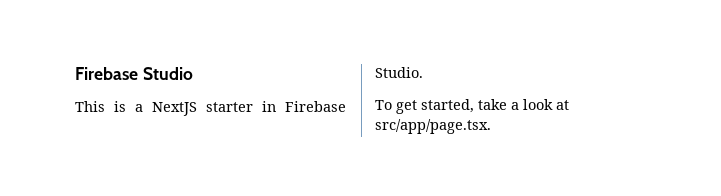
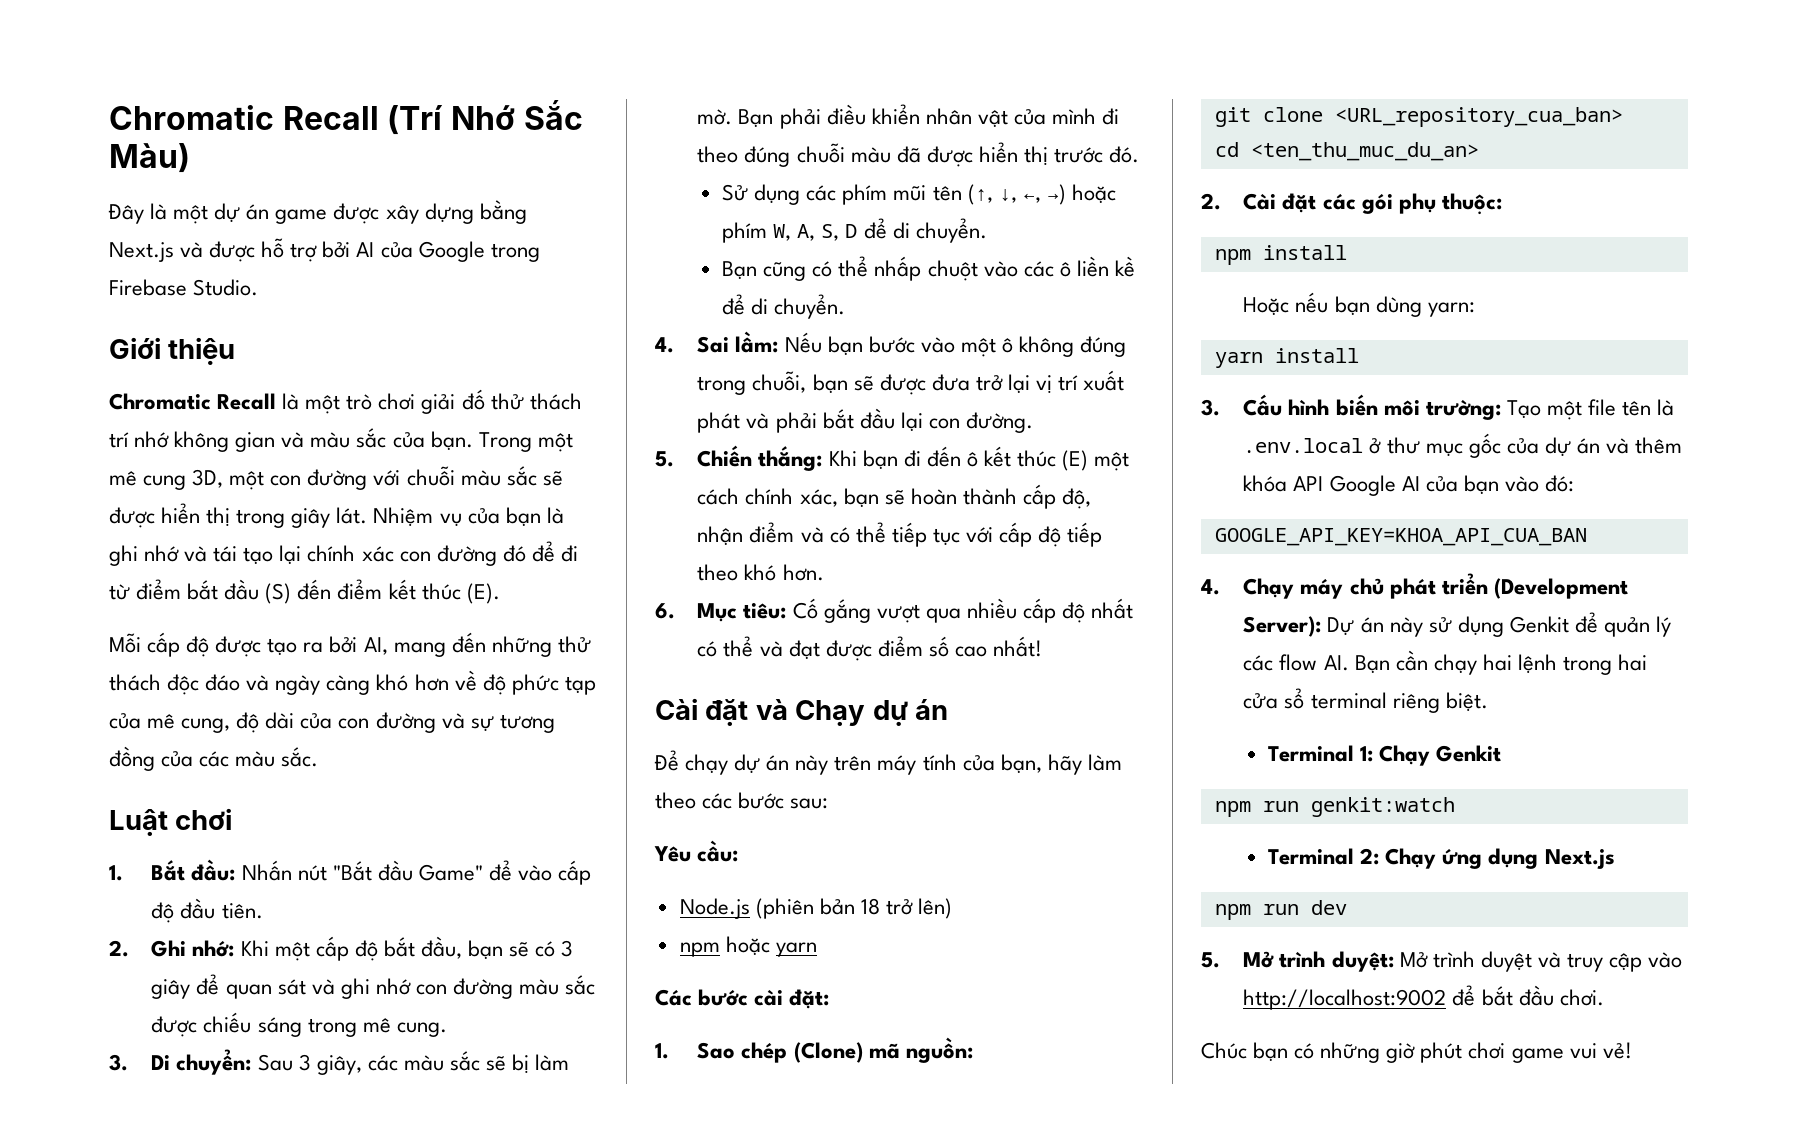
[75,67,193,80] [75,101,346,116] [375,67,423,78] [375,99,569,114] [375,119,491,134] Firebase Studio // This is a NextJS starter in Firebase Studio. // To get started, take a look at src/app/page.tsx. -> [109,100,583,135] [109,143,190,173] [108,200,527,224] [109,238,540,262] [109,279,259,296] [109,337,236,365] [109,389,582,414] [109,428,573,452] [109,466,563,490] [109,503,564,528] [109,541,578,566] [109,579,500,604] [109,632,591,657] [109,670,596,695] [109,712,555,733] [109,746,319,771] [109,808,233,836] [109,859,592,885] [151,898,263,923] [109,936,574,961] [151,974,596,999] [151,1012,447,1037] [109,1049,570,1075] [697,104,1120,129] [697,142,1140,167] [722,184,1116,205] [722,218,987,243] [722,256,1135,281] [722,294,846,319] [655,331,1127,357] [697,370,1125,395] [697,408,1033,433] [655,445,1130,471] [697,484,1091,509] [697,522,1103,547] [697,564,824,581] [655,598,1134,623] [697,636,1042,661] [655,698,949,726] [654,750,1122,775] [655,792,829,809] [654,840,739,862] [679,898,953,919] [679,936,817,957] [655,989,830,1009] [655,1037,973,1063] [1214,107,1623,127] [1214,142,1479,161] [1201,193,1502,215] [1214,245,1347,265] [1243,292,1475,317] [1214,348,1359,368] [1201,394,1675,420] [1243,433,1683,458] [1243,475,1574,496] [1214,528,1587,546] [1201,573,1628,599] [1243,612,1672,637] [1243,650,1648,675] [1243,688,1488,713] [1268,745,1502,766] [1214,797,1455,817] [1268,848,1615,869] [1214,900,1347,920] [1201,951,1683,972] [1243,985,1604,1010] [1201,1042,1632,1063] Chromatic Recall (Trí Nhớ Sắc Màu) // Đây là một dự án game được xây dựng bằng Next.js và được hỗ trợ bởi AI của Google trong Firebase Studio. // Giới thiệu // Chromatic Recall là một trò chơi giải đố thử thách trí nhớ không gian và màu sắc của bạn. Trong một mê cung 3D, một con đường với chuỗi màu sắc sẽ được hiển thị trong giây lát. Nhiệm vụ của bạn là ghi nhớ và tái tạo lại chính xác con đường đó để đi từ điểm bắt đầu (S) đến điểm kết thúc (E). // Mỗi cấp độ được tạo ra bởi AI, mang đến những thử thách độc đáo và ngày càng khó hơn về độ phức tạp của mê cung, độ dài của con đường và sự tương đồng của các màu sắc. // Luật chơi // 1. Bắt đầu: Nhấn nút "Bắt đầu Game" để vào cấp độ đầu tiên. // 2. Ghi nhớ: Khi một cấp độ bắt đầu, bạn sẽ có 3 giây để quan sát và ghi nhớ con đường màu sắc được chiếu sáng trong mê cung. // 3. Di chuyển: Sau 3 giây, các màu sắc sẽ bị làm mờ. Bạn phải điều khiển nhân vật của mình đi theo đúng chuỗi màu đã được hiển thị trước đó. // Sử dụng các phím mũi tên (↑, ↓, ←, →) hoặc phím W, A, S, D để di chuyển. // Bạn cũng có thể nhấp chuột vào các ô liền kề để di chuyển. // 4. Sai lầm: Nếu bạn bước vào một ô không đúng trong chuỗi, bạn sẽ được đưa trở lại vị trí xuất phát và phải bắt đầu lại con đường. // 5. Chiến thắng: Khi bạn đi đến ô kết thúc (E) một cách chính xác, bạn sẽ hoàn thành cấp độ, nhận điểm và có thể tiếp tục với cấp độ tiếp theo khó hơn. // 6. Mục tiêu: Cố gắng vượt qua nhiều cấp độ nhất có thể và đạt được điểm số cao nhất! // Cài đặt và Chạy dự án // Để chạy dự án này trên máy tính của bạn, hãy làm theo các bước sau: // Yêu cầu: // Node.js (phiên bản 18 trở lên) // npm hoặc yarn // Các bước cài đặt: // 1. Sao chép (Clone) mã nguồn: // git clone <URL_repository_cua_ban> // cd <ten_thu_muc_du_an> // 2. Cài đặt các gói phụ thuộc: // npm install // Hoặc nếu bạn dùng yarn: // yarn install // 3. Cấu hình biến môi trường: Tạo một file tên là .env.local ở thư mục gốc của dự án và thêm khóa API Google AI của bạn vào đó: // GOOGLE_API_KEY=KHOA_API_CUA_BAN // 4. Chạy máy chủ phát triển (Development Server): Dự án này sử dụng Genkit để quản lý các flow AI. Bạn cần chạy hai lệnh trong hai cửa sổ terminal riêng biệt. // Terminal 1: Chạy Genkit // npm run genkit:watch // Terminal 2: Chạy ứng dụng Next.js // npm run dev // 5. Mở trình duyệt: Mở trình duyệt và truy cập vào http://localhost:9002 để bắt đầu chơi. // Chúc bạn có những giờ phút chơi game vui vẻ!

